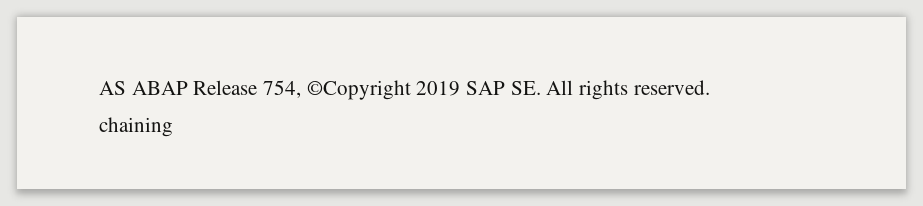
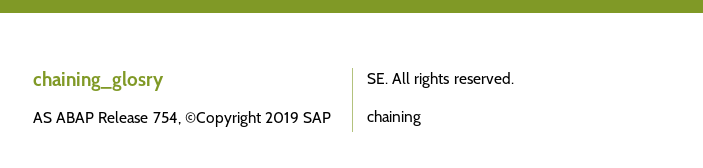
(99, 88) none -> [33,71,164,91] chaining_glosry //

